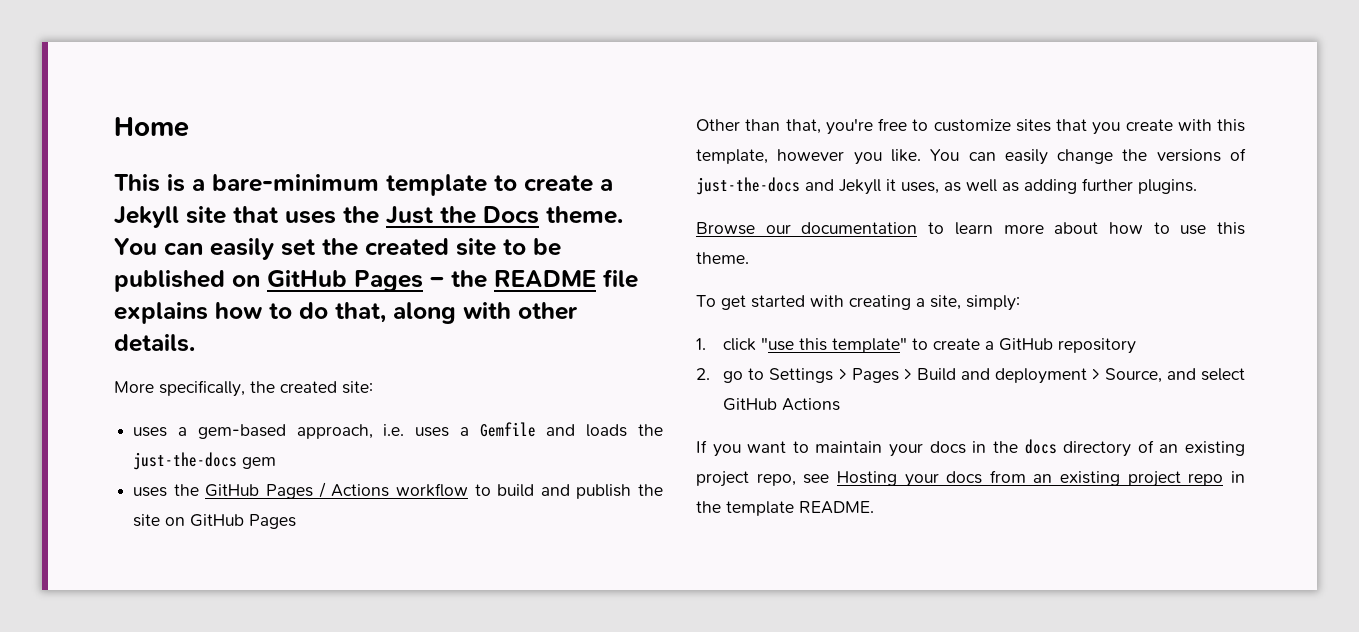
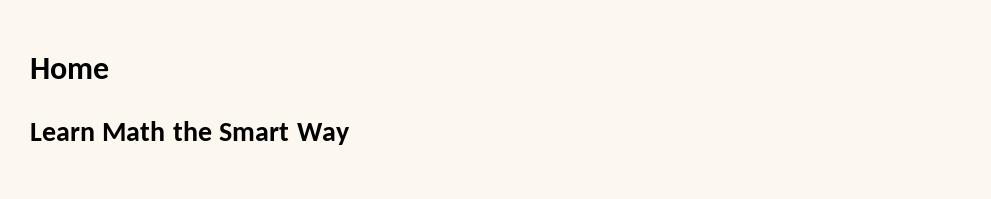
[114,174,613,196] [114,206,623,228] [114,238,561,260] [114,269,638,292] [114,302,578,324] [114,334,195,352] [114,380,373,397] [133,422,663,439] [133,452,277,470] [133,482,664,499] [133,514,297,529] [696,118,1245,135] [696,148,1246,165] [696,177,1197,195] [696,222,1245,235] [696,252,749,264] [696,295,1020,311] [696,337,1137,354] [696,368,1245,384] [723,398,841,411] [696,439,1246,457] [696,470,1245,487] [696,501,874,516] This is a bare-minimum template to create a Jekyll site that uses the Just the Docs theme. You can easily set the created site to be published on GitHub Pages – the README file explains how to do that, along with other details. // More specifically, the created site: // uses a gem-based approach, i.e. uses a Gemfile and loads the just-the-docs gem // uses the GitHub Pages / Actions workflow to build and publish the site on GitHub Pages // Other than that, you're free to customize sites that you create with this template, however you like. You can easily change the versions of just-the-docs and Jekyll it uses, as well as adding further plugins. // Browse our documentation to learn more about how to use this theme. // To get started with creating a site, simply: // 1. click "use this template" to create a GitHub repository // 2. go to Settings > Pages > Build and deployment > Source, and select GitHub Actions // If you want to maintain your docs in the docs directory of an existing project repo, see Hosting your docs from an existing project repo in the template README. -> [30,121,350,145] Learn Math the Smart Way

